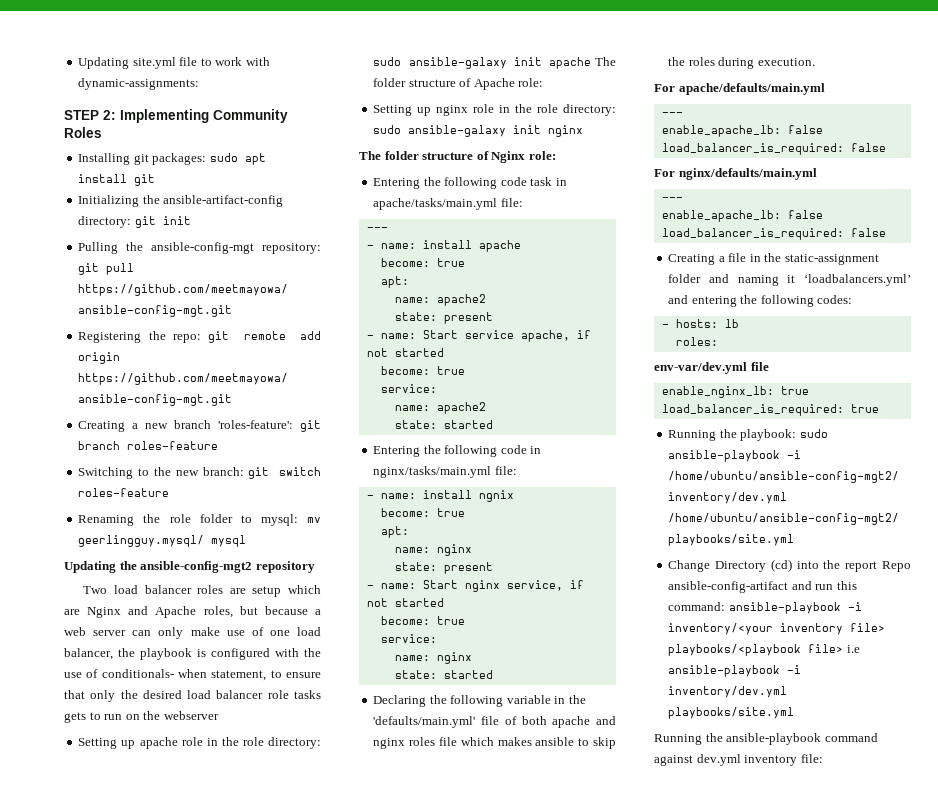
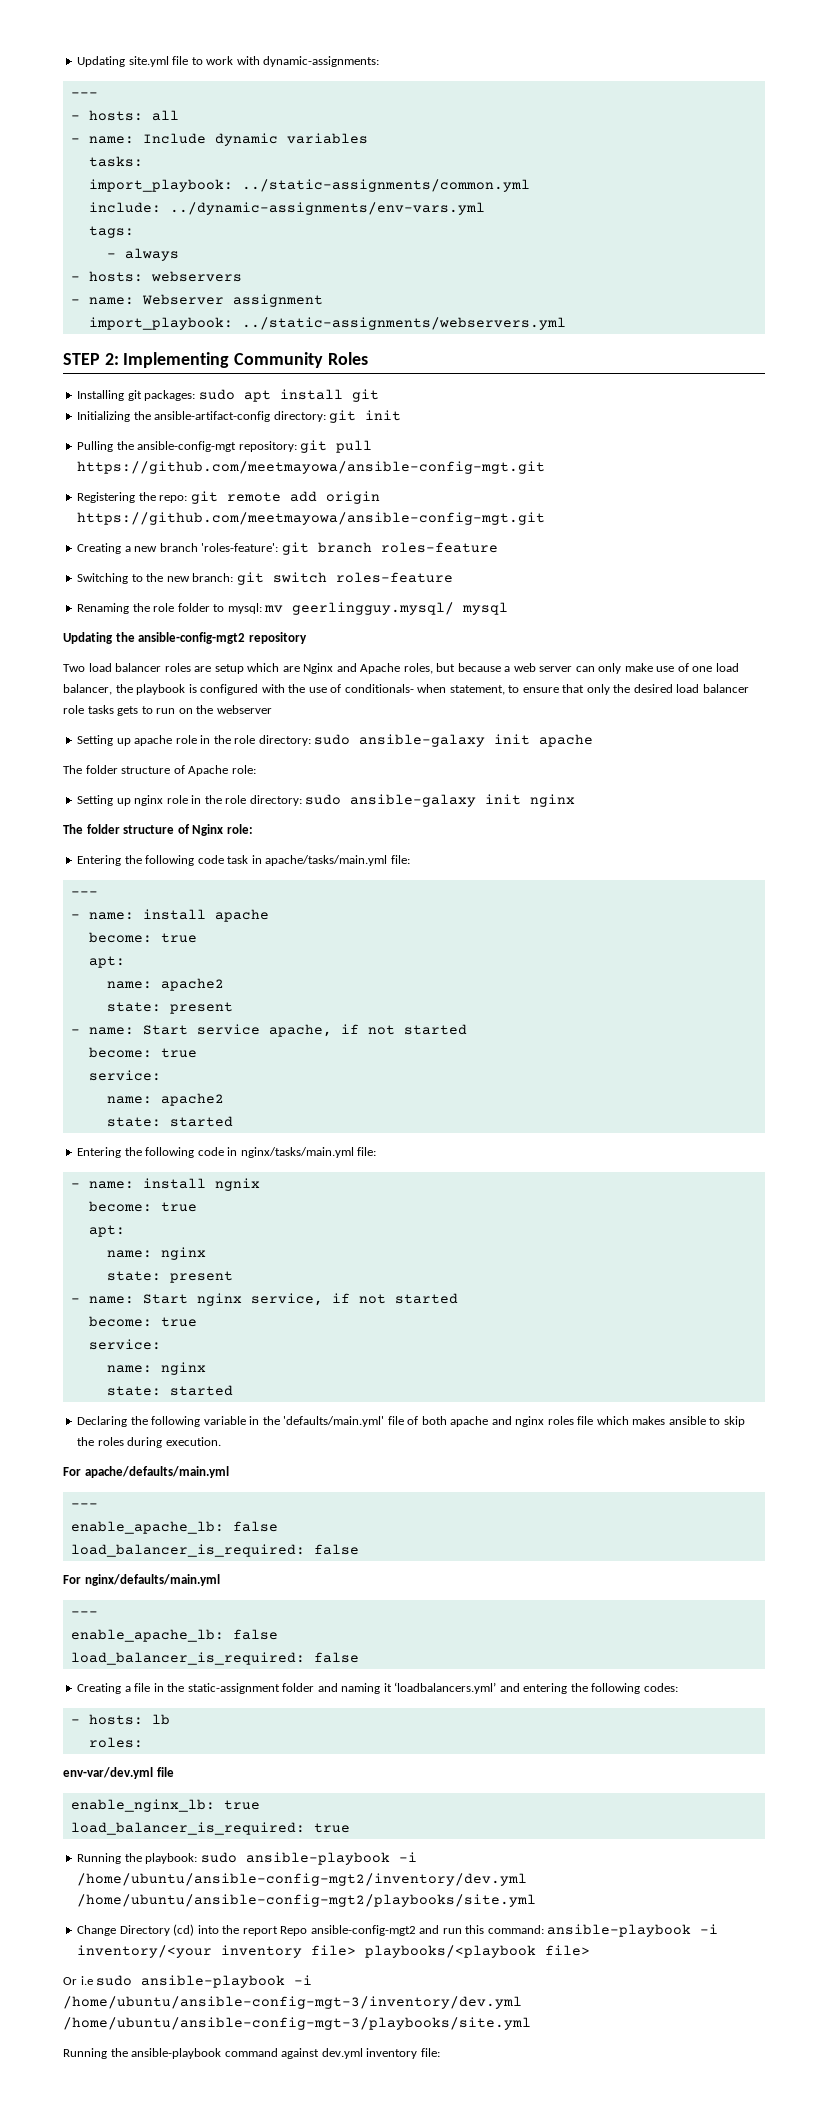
(200, 84) none -> [70,92,98,97] [70,110,179,121] [70,133,368,146] [88,156,143,167] [88,179,530,192] [88,202,485,215] [88,226,134,238] [106,248,179,261] [70,271,242,282] [70,294,323,307] [88,317,566,330] // --- // - hosts: all // - name: Include dynamic variables // tasks: // import_playbook: ../static-assignments/common.yml // include: ../dynamic-assignments/env-vars.yml // tags: // - always // - hosts: webservers // - name: Webserver assignment // import_playbook: ../static-assignments/webservers.yml
(592, 63) none -> (594, 740) //
[668,581,789,593] ansible-config-artifact -> [310,1925,416,1936] ansible-config-mgt2
[846,645,860,653] [668,665,802,677] [668,686,788,698] [668,707,795,719] i.e ansible-playbook -i inventory/dev.yml playbooks/site.yml -> [63,1975,313,1988] [63,1996,522,2009] [63,2017,531,2030] // Or i.e sudo ansible-playbook -i /home/ubuntu/ansible-config-mgt-3/inventory/dev.yml /home/ubuntu/ansible-config-mgt-3/playbooks/site.yml

